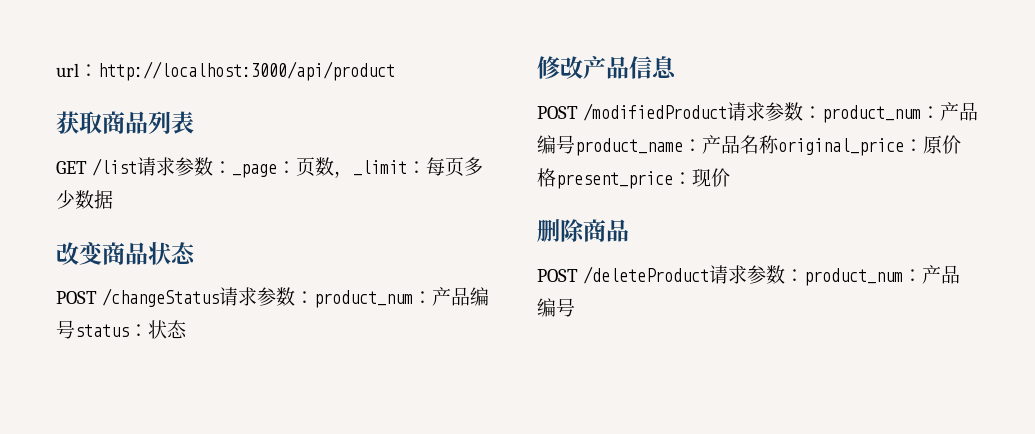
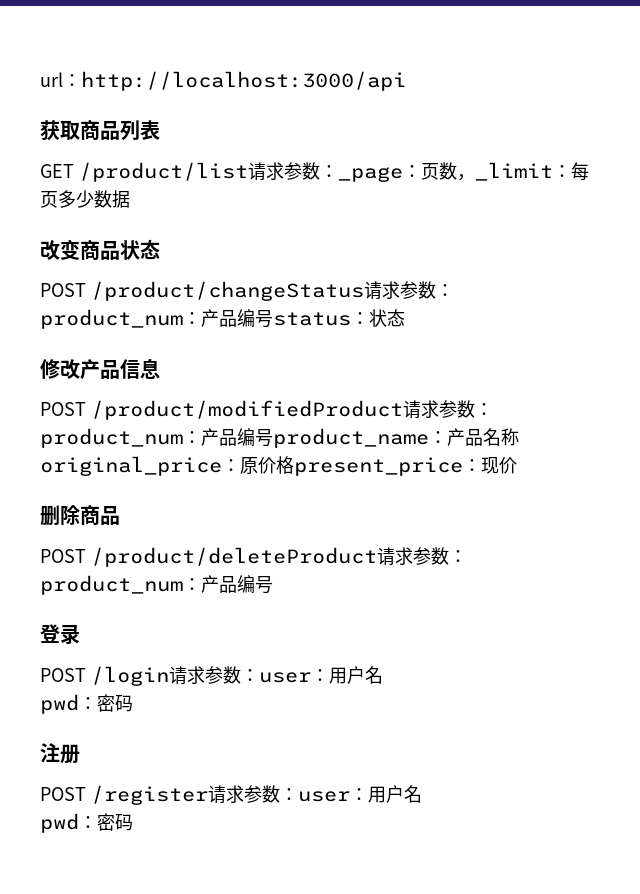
[98,61,395,81] http://localhost:3000/api/product -> [81,71,406,91] http://localhost:3000/api
[92,158,138,176] /list -> [78,162,248,182] /product/list
[102,288,220,307] /changeStatus -> [90,281,364,301] /product/changeStatus
[583,103,728,121] /modifiedProduct -> [90,400,403,420] /product/modifiedProduct
[583,265,961,286] [537,298,575,317] /deleteProduct请求参数：product_num：产品编号 -> [90,547,467,567] [40,575,273,595] [40,624,80,645] [40,666,383,686] [40,694,133,714] [40,743,80,764] [40,785,422,805] [40,813,133,833] /product/deleteProduct请求参数：product_num：产品编号 // 登录 // POST /login请求参数：user：用户名 // pwd：密码 // 注册 // POST /register请求参数：user：用户名 // pwd：密码

